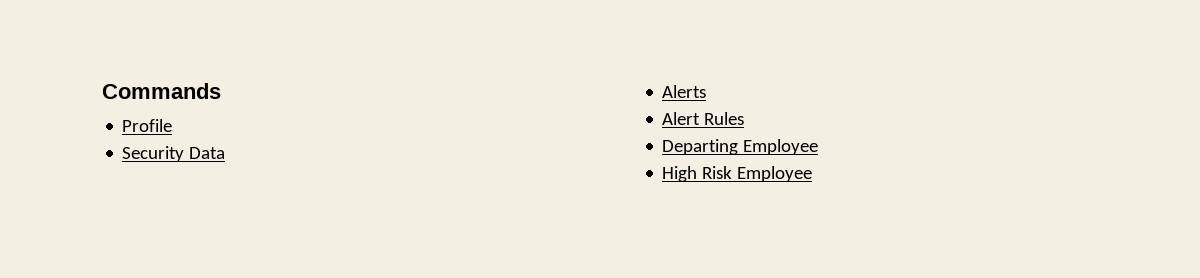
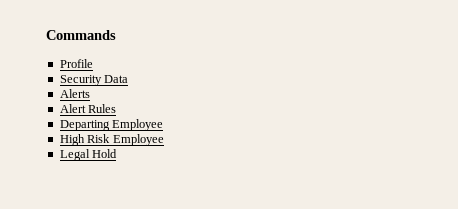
(813, 174) none -> [59,149,118,161] // Legal Hold

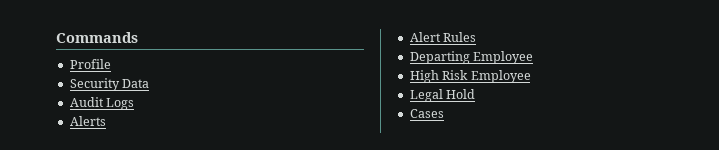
(129, 79) none -> [69,97,135,110] // Audit Logs
(118, 153) none -> [409,109,444,118] // Cases

